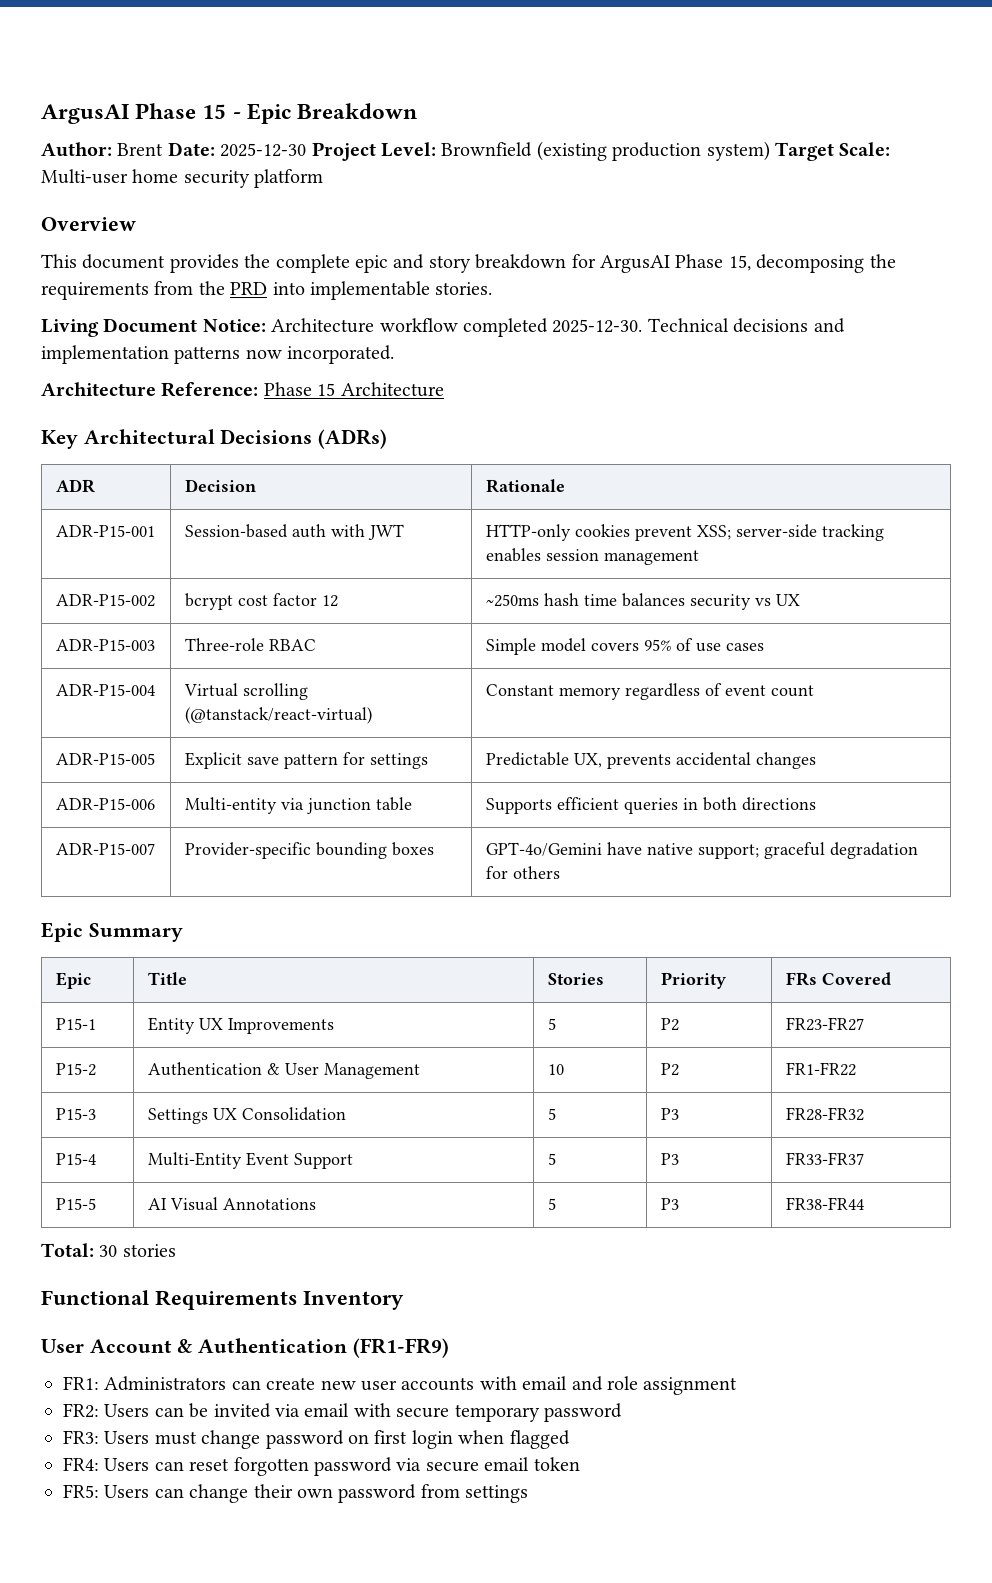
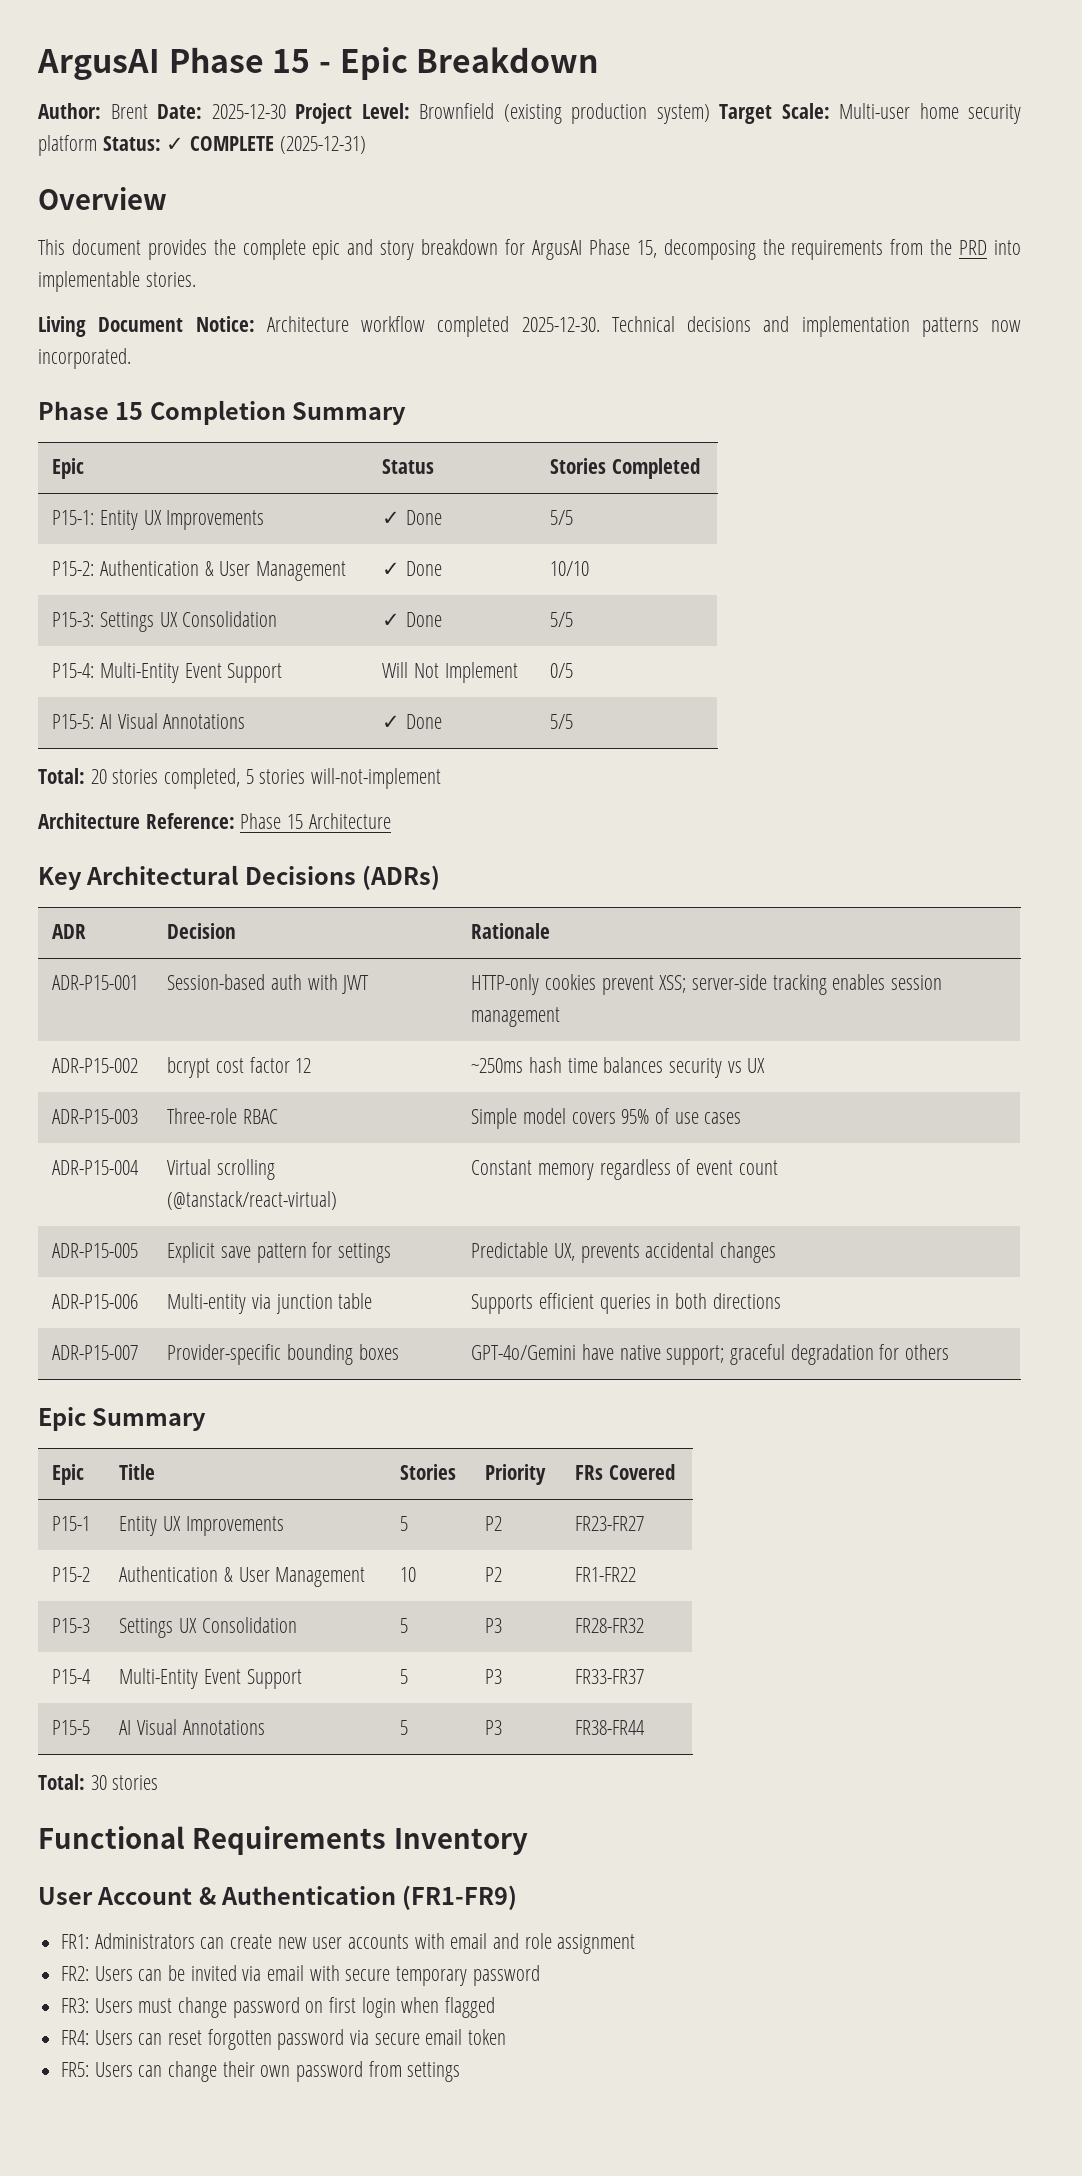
(324, 178) none -> [102,136,366,154] Status: ✓ COMPLETE (2025-12-31)
(395, 354) none -> [38,400,407,425] [52,458,85,479] [382,459,435,474] [550,458,700,479] [52,510,265,530] [382,510,442,525] [550,510,574,525] [52,560,346,581] [382,561,442,576] [550,561,590,576] [52,611,278,632] [382,612,442,627] [550,612,574,627] [52,662,283,683] [382,662,518,683] [550,663,574,678] [52,713,246,729] [382,714,442,729] [550,714,574,729] [38,768,442,789] // Phase 15 Completion Summary // Epic | Status | Stories Completed // P15-1: Entity UX Improvements | ✓ Done | 5/5 // P15-2: Authentication & User Management | ✓ Done | 10/10 // P15-3: Settings UX Consolidation | ✓ Done | 5/5 // P15-4: Multi-Entity Event Support | Will Not Implement | 0/5 // P15-5: AI Visual Annotations | ✓ Done | 5/5 // Total: 20 stories completed, 5 stories will-not-implement

